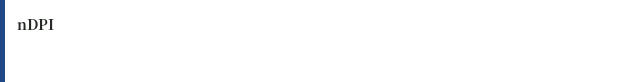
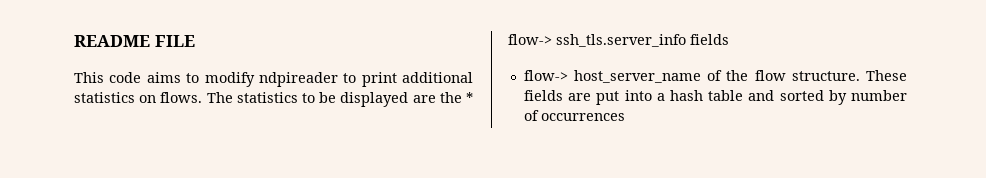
[17,19,54,30] nDPI -> [74,35,195,47] [74,72,473,87] [74,92,473,107] [508,34,729,47] [523,70,907,83] [523,90,907,105] [523,110,625,121] README FILE // This code aims to modify ndpireader to print additional statistics on flows. The statistics to be displayed are the * flow-> ssh_tls.server_info fields // flow-> host_server_name of the flow structure. These fields are put into a hash table and sorted by number of occurrences

